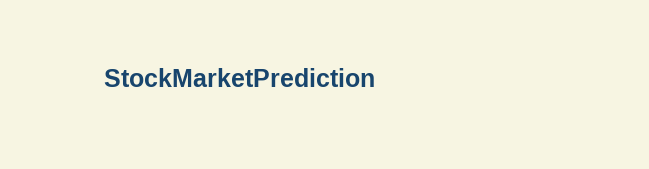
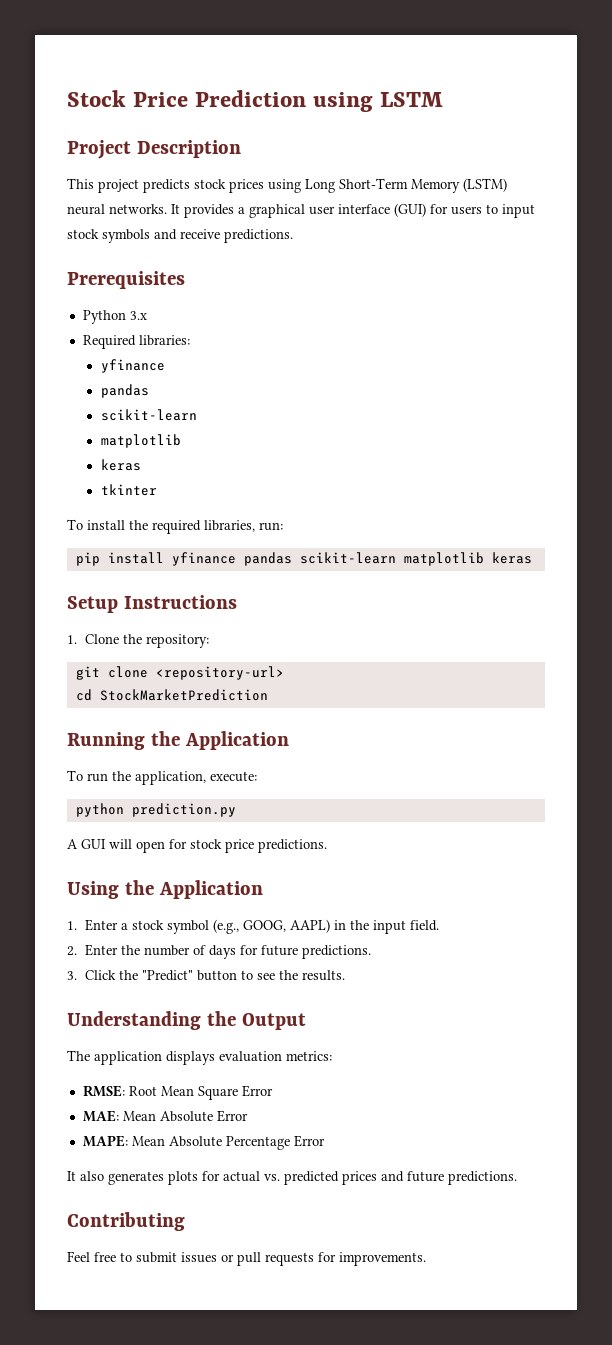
[104,68,375,87] StockMarketPrediction -> [67,90,444,112] [67,140,241,159] [67,178,507,193] [67,203,535,218] [67,229,293,243] [67,271,185,289] [82,310,147,324] [82,335,190,349] [100,359,165,373] [100,384,149,398] [100,409,197,421] [100,434,181,448] [100,459,141,471] [100,484,157,496] [67,519,283,534] [75,552,532,566] [67,595,237,613] [67,634,209,648] [75,666,284,680] [75,689,268,701] [67,731,289,750] [67,770,257,785] [75,803,236,817] [67,839,327,853] [67,880,263,899] [67,919,439,934] [67,944,371,959] [67,970,345,981] [67,1011,306,1030] [67,1050,332,1065] [82,1085,273,1100] [82,1110,248,1122] [82,1135,325,1150] [67,1171,517,1185] [67,1212,185,1231] [67,1251,426,1266] Stock Price Prediction using LSTM // Project Description // This project predicts stock prices using Long Short-Term Memory (LSTM) neural networks. It provides a graphical user interface (GUI) for users to input stock symbols and receive predictions. // Prerequisites // Python 3.x // Required libraries: // yfinance // pandas // scikit-learn // matplotlib // keras // tkinter // To install the required libraries, run: // pip install yfinance pandas scikit-learn matplotlib keras // Setup Instructions // 1. Clone the repository: // git clone <repository-url> // cd StockMarketPrediction // Running the Application // To run the application, execute: // python prediction.py // A GUI will open for stock price predictions. // Using the Application // 1. Enter a stock symbol (e.g., GOOG, AAPL) in the input field. // 2. Enter the number of days for future predictions. // 3. Click the "Predict" button to see the results. // Understanding the Output // The application displays evaluation metrics: // RMSE: Root Mean Square Error // MAE: Mean Absolute Error // MAPE: Mean Absolute Percentage Error // It also generates plots for actual vs. predicted prices and future predictions. // Contributing // Feel free to submit issues or pull requests for improvements.

